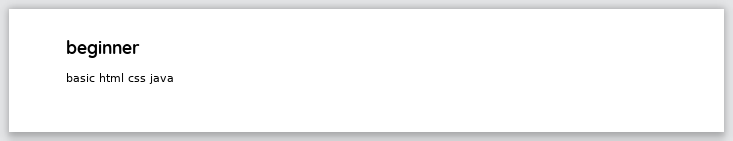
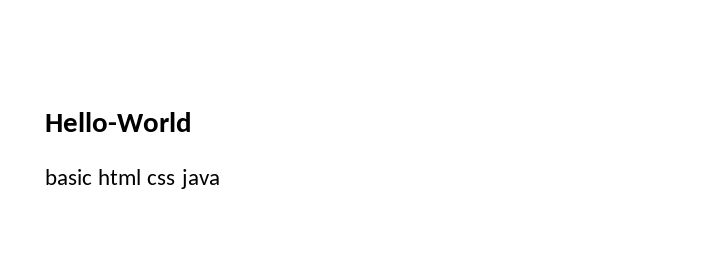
[66,40,140,58] beginner -> [45,112,192,132] Hello-World

